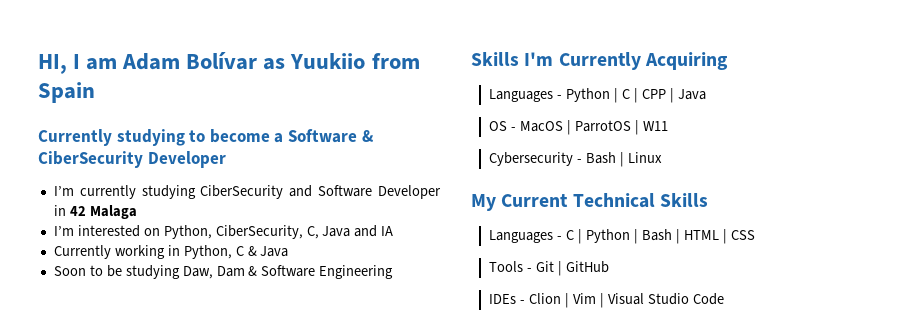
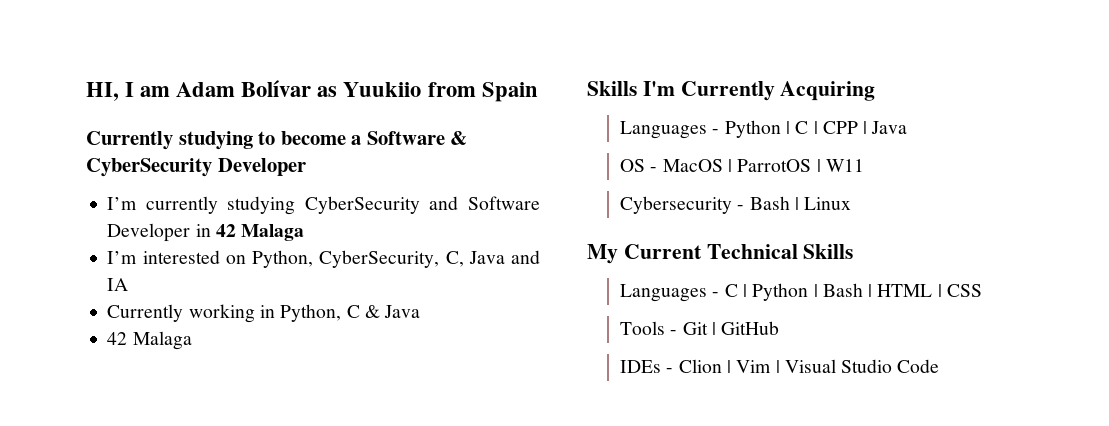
[38,151,143,168] CiberSecurity -> [86,158,212,177] CyberSecurity
[200,185,284,199] CiberSecurity -> [304,196,420,214] CyberSecurity
[215,225,303,239] CiberSecurity, -> [319,250,440,268] CyberSecurity,
[53,265,394,279] Soon to be studying Daw, Dam & Software Engineering -> [107,331,192,350] 42 Malaga

